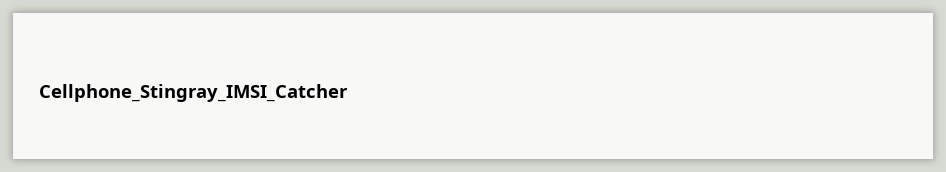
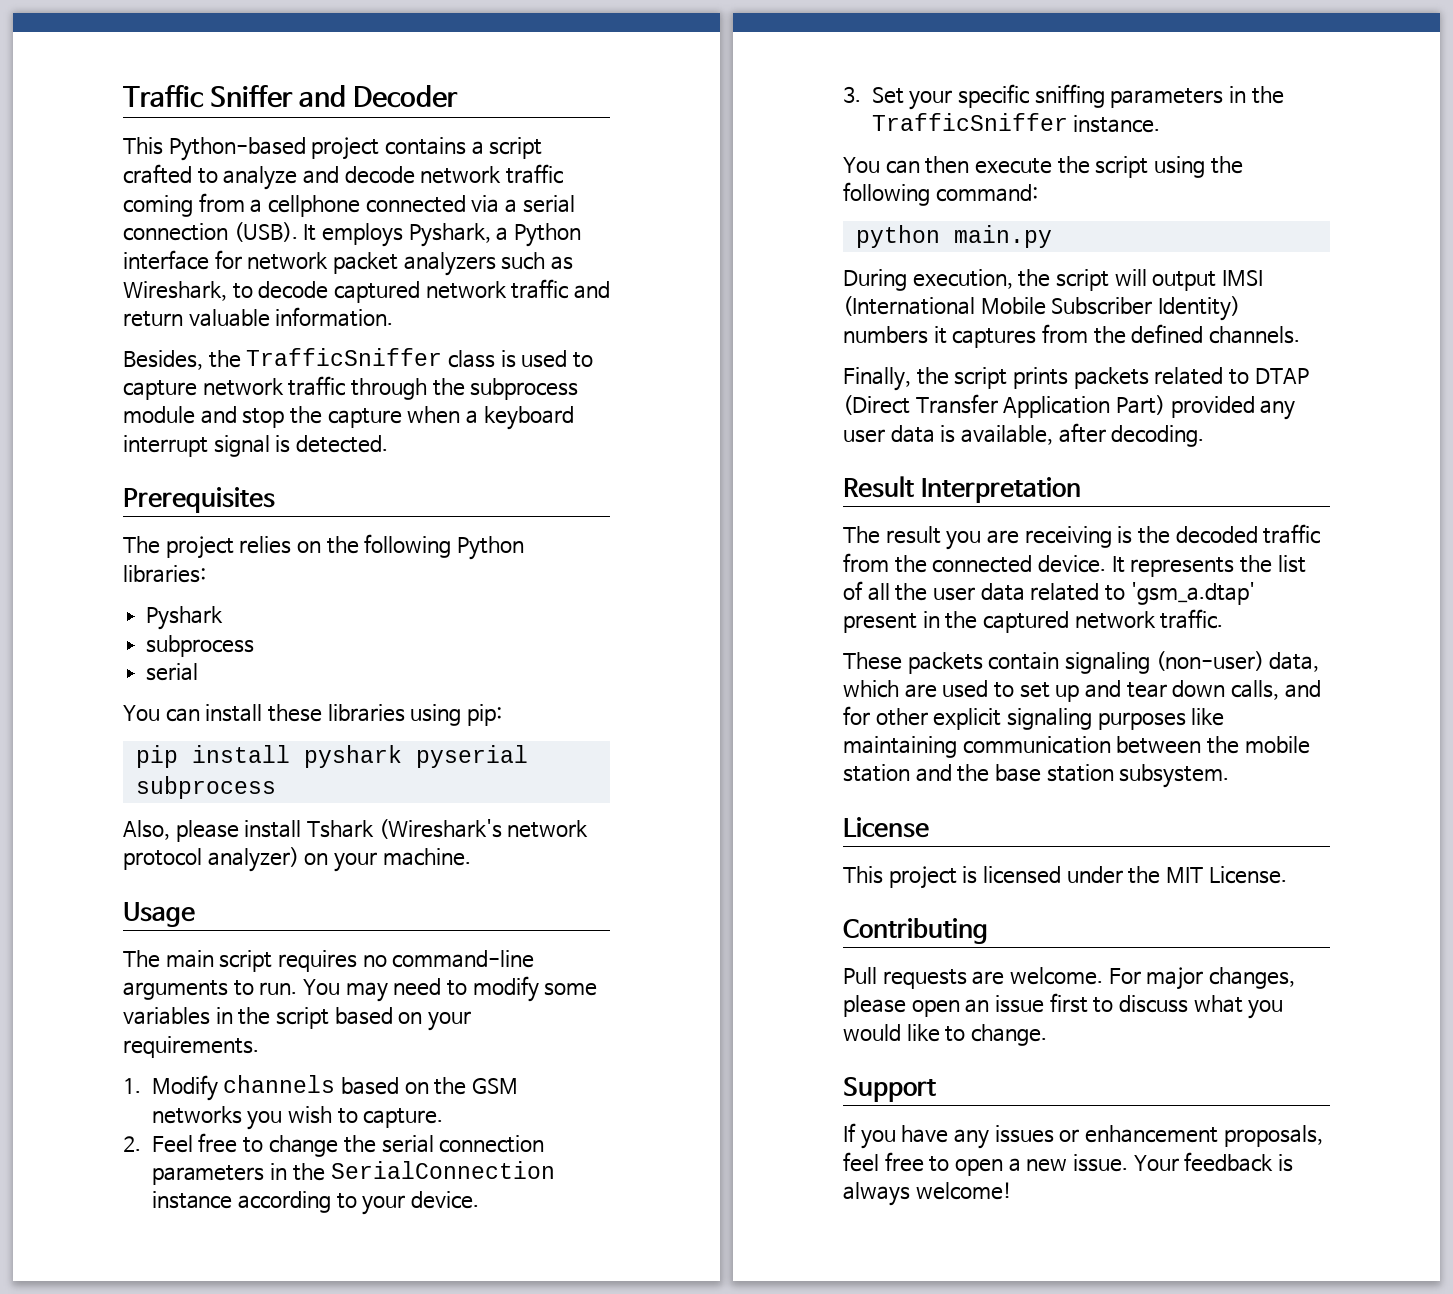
[39,84,348,102] Cellphone_Stingray_IMSI_Catcher -> [123,85,459,108] [123,137,543,161] [123,164,563,190] [123,193,575,217] [123,222,582,247] [123,250,573,276] [123,279,610,303] [123,307,394,327] [123,348,594,370] [123,376,579,400] [123,406,574,430] [123,435,389,457] [123,487,275,513] [123,534,524,560] [123,565,206,583] [146,606,224,630] [146,635,255,657] [146,663,199,681] [123,704,502,726] [135,745,528,768] [135,776,276,799] [123,819,589,842] [123,847,471,872] [123,902,195,927] [123,950,535,972] [123,976,598,1002] [123,1007,472,1031] [123,1036,259,1058] [123,1075,518,1101] [151,1106,444,1130] [123,1133,545,1157] [151,1161,555,1185] [151,1191,480,1215] [843,84,1284,110] [871,113,1161,133] [843,156,1243,178] [843,182,1038,206] [855,225,1052,248] [843,269,1264,291] [843,296,1240,321] [843,324,1300,348] [843,367,1309,391] [843,394,1296,420] [843,423,1205,447] [843,476,1081,503] [843,524,1321,550] [843,553,1306,577] [843,581,1255,605] [843,609,1224,633] [843,651,1320,674] [843,680,1321,702] [843,706,1225,730] [843,736,1310,758] [843,764,1230,788] [843,817,929,838] [843,866,1287,889] [843,918,988,944] [843,967,1295,990] [843,993,1284,1019] [843,1024,1048,1046] [843,1077,936,1102] [843,1123,1323,1149] [843,1152,1293,1176] [843,1182,1012,1206] Traffic Sniffer and Decoder // This Python-based project contains a script crafted to analyze and decode network traffic coming from a cellphone connected via a serial connection (USB). It employs Pyshark, a Python interface for network packet analyzers such as Wireshark, to decode captured network traffic and return valuable information. // Besides, the TrafficSniffer class is used to capture network traffic through the subprocess module and stop the capture when a keyboard interrupt signal is detected. // Prerequisites // The project relies on the following Python libraries: // Pyshark // subprocess // serial // You can install these libraries using pip: // pip install pyshark pyserial subprocess // Also, please install Tshark (Wireshark's network protocol analyzer) on your machine. // Usage // The main script requires no command-line arguments to run. You may need to modify some variables in the script based on your requirements. // 1. Modify channels based on the GSM networks you wish to capture. // 2. Feel free to change the serial connection parameters in the SerialConnection instance according to your device. // 3. Set your specific sniffing parameters in the TrafficSniffer instance. // You can then execute the script using the following command: // python main.py // During execution, the script will output IMSI (International Mobile Subscriber Identity) numbers it captures from the defined channels. // Finally, the script prints packets related to DTAP (Direct Transfer Application Part) provided any user data is available, after decoding. // Result Interpretation // The result you are receiving is the decoded traffic from the connected device. It represents the list of all the user data related to 'gsm_a.dtap' present in the captured network traffic. // These packets contain signaling (non-user) data, which are used to set up and tear down calls, and for other explicit signaling purposes like maintaining communication between the mobile station and the base station subsystem. // License // This project is licensed under the MIT License. // Contributing // Pull requests are welcome. For major changes, please open an issue first to discuss what you would like to change. // Support // If you have any issues or enhancement proposals, feel free to open a new issue. Your feedback is always welcome!

